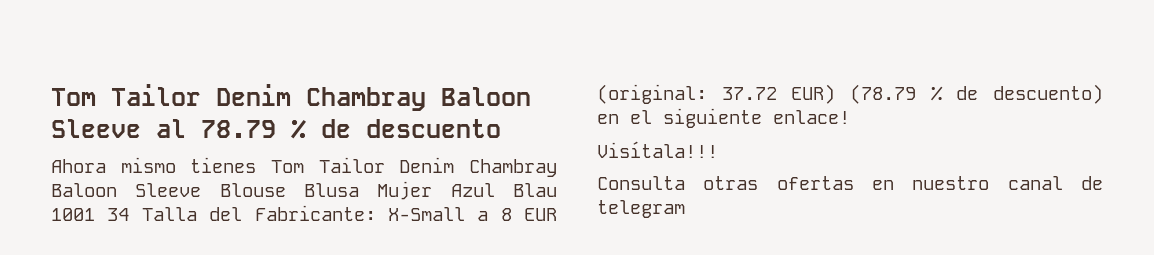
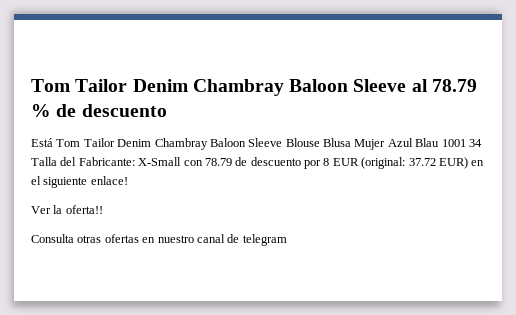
[51,157,257,173] Ahora mismo tienes -> [31,138,53,147] Está
[477,211,489,221] a -> [183,157,321,169] con 78.79 de descuento por
[850,84,1103,104] (78.79 % de descuento) -> (468, 163) none
[597,141,718,158] Visítala!!! -> [31,205,103,214] Ver la oferta!!

